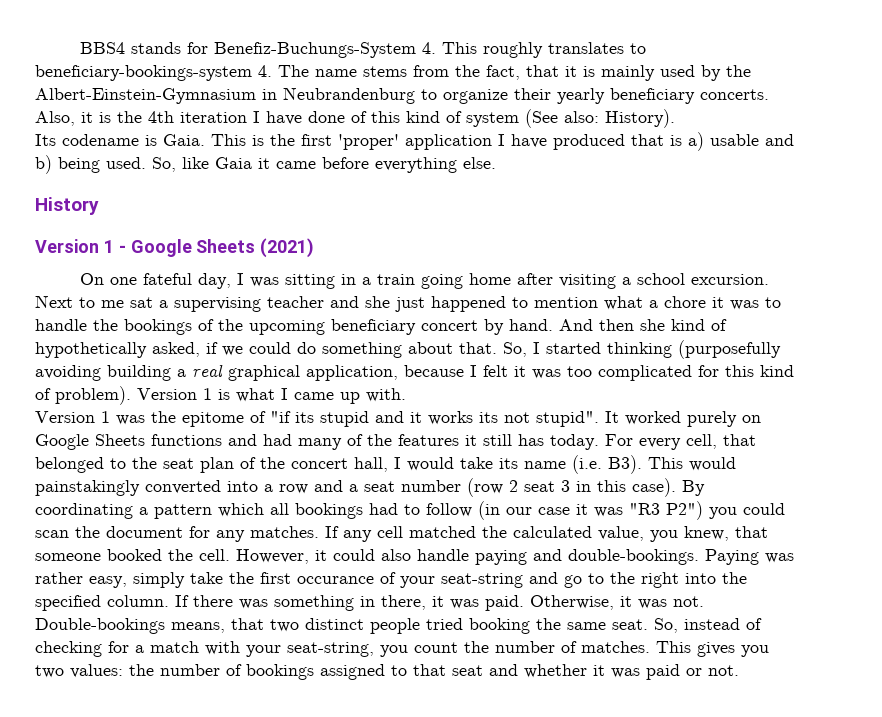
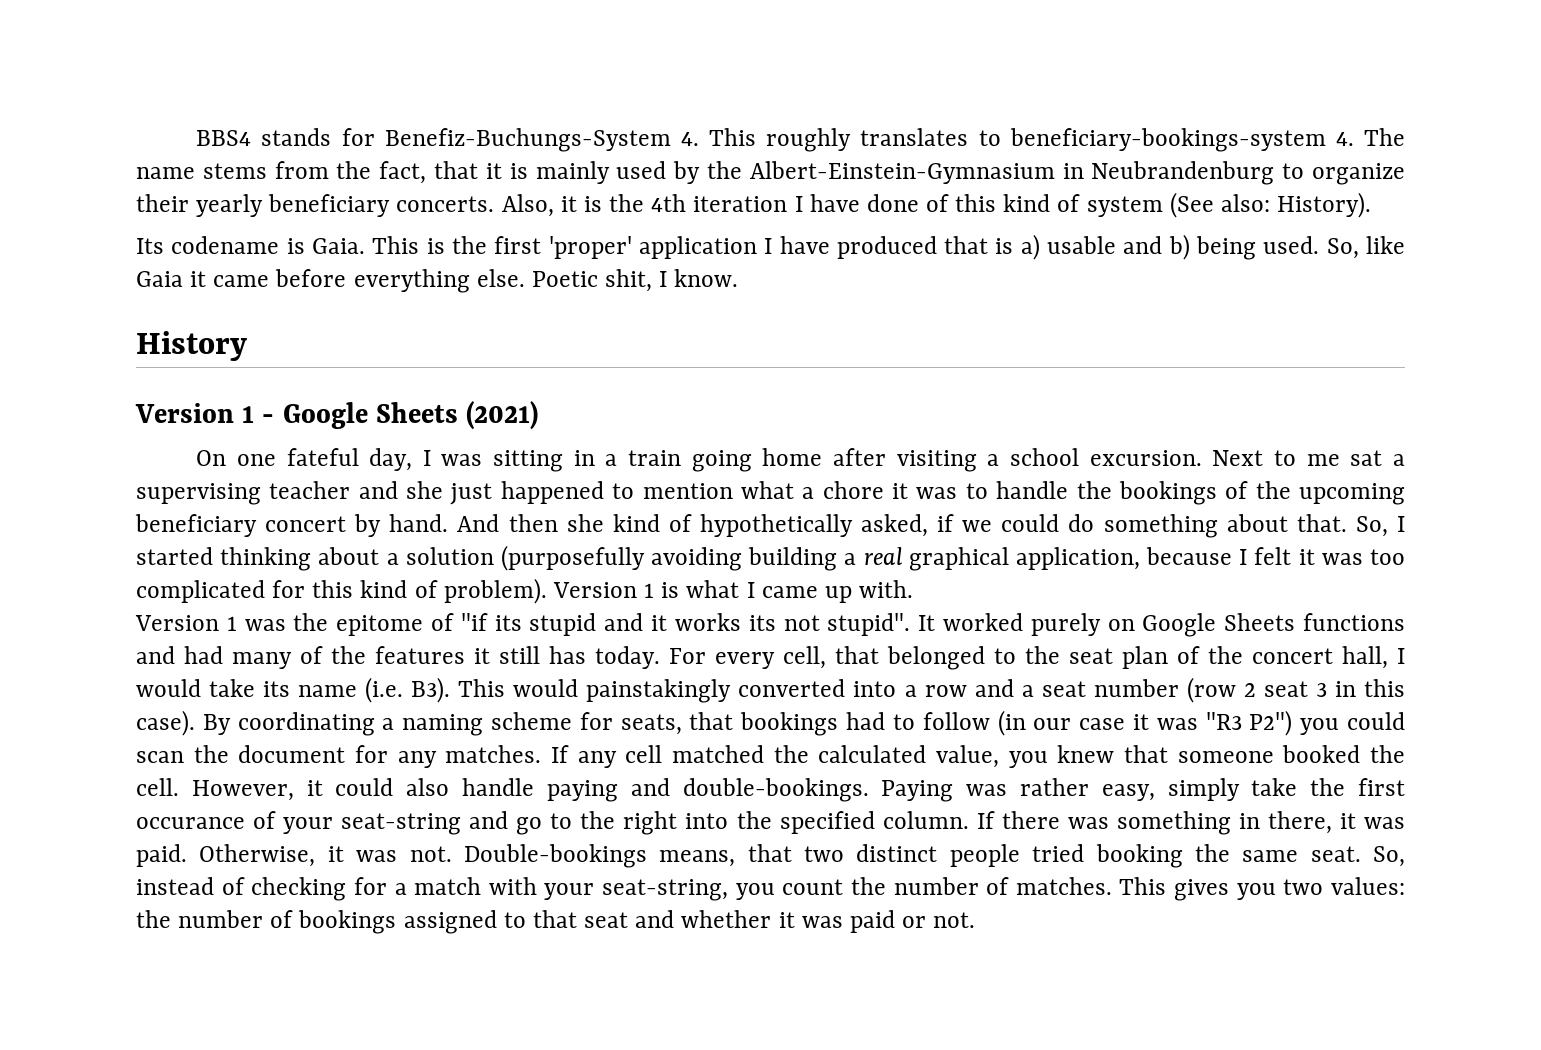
(496, 163) none -> [531,269,739,292] Poetic shit, I know.
(672, 350) none -> [318,547,494,565] about a solution
[154,503,289,519] pattern which all -> [402,712,734,736] naming scheme for seats, that
[684,526,729,541] knew, -> [1057,745,1115,763] knew

